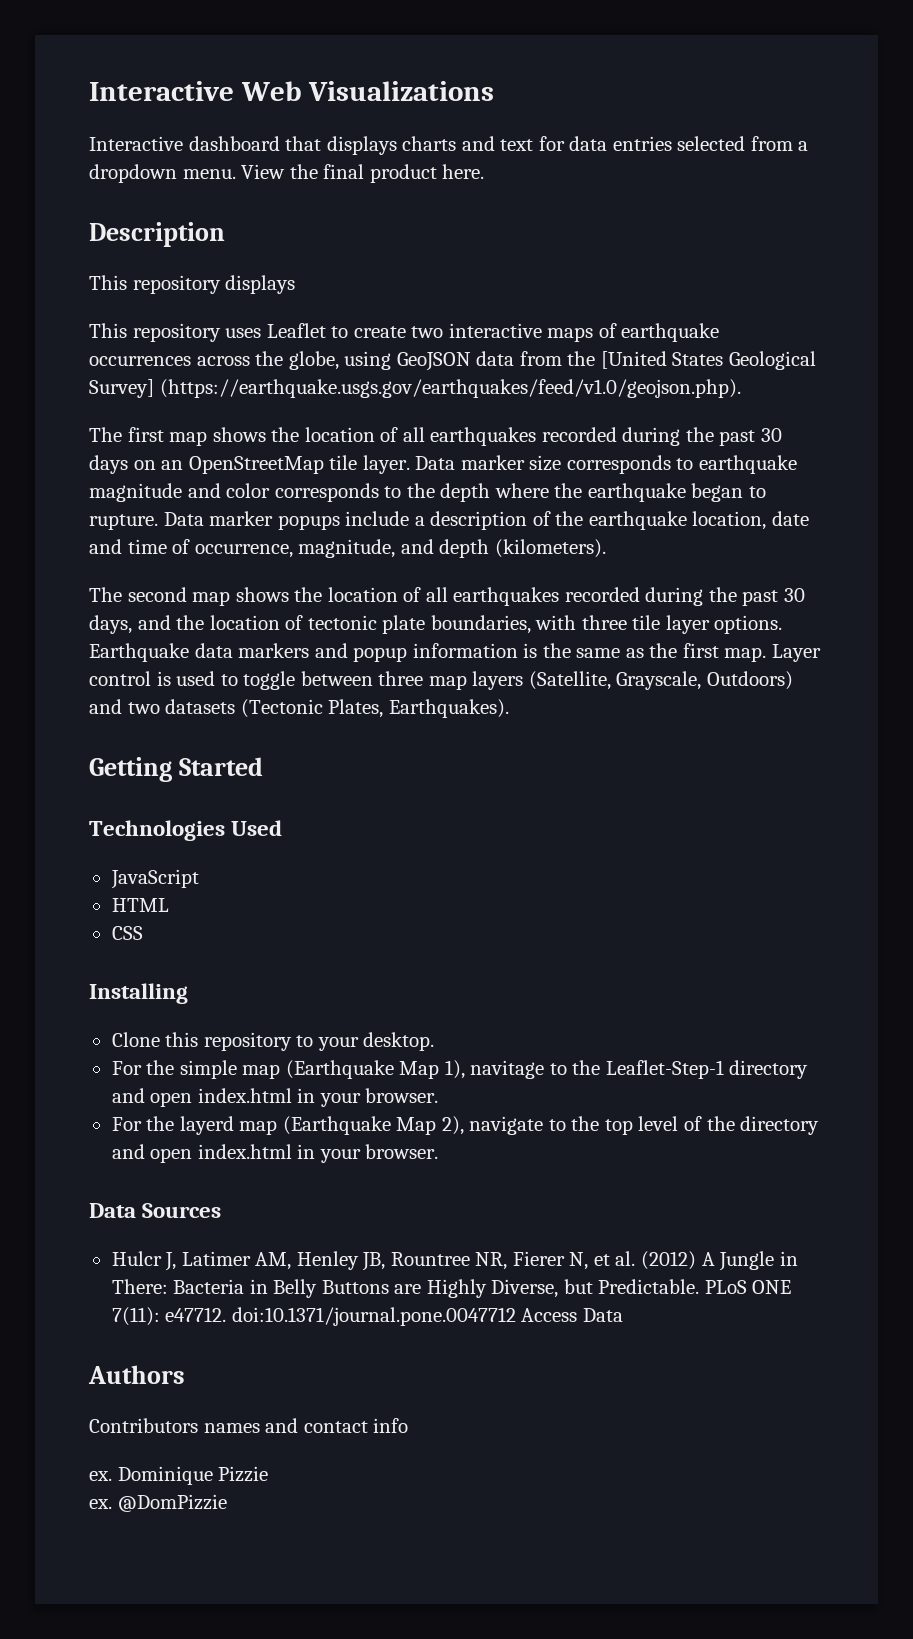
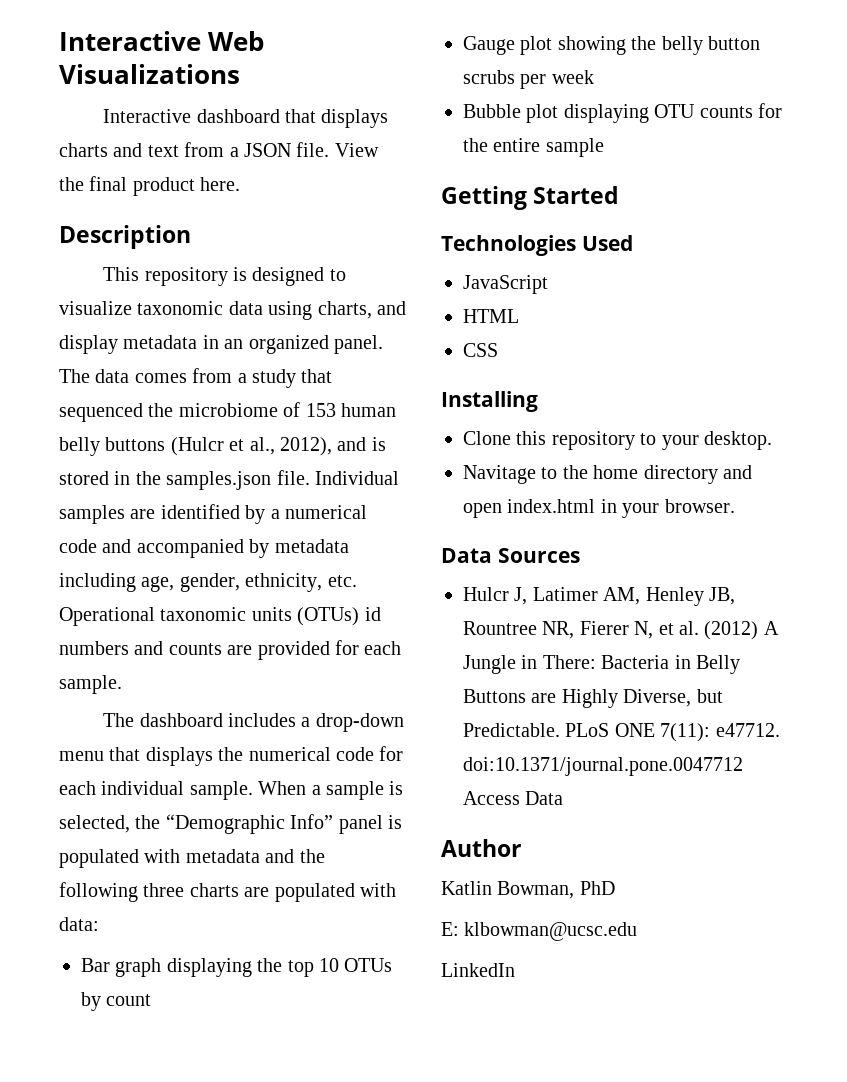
[538,136,809,151] [89,164,236,183] for data entries selected from a dropdown menu. -> [184,142,330,157] from a JSON file.
[225,275,296,294] [89,323,720,342] [89,351,816,371] [89,379,741,398] [89,427,782,446] [89,455,797,474] [89,483,766,502] [89,511,809,530] [89,539,606,558] [89,587,805,606] [89,615,783,634] [89,643,821,662] [89,671,793,690] [89,699,509,718] displays // This repository uses Leaflet to create two interactive maps of earthquake occurrences across the globe, using GeoJSON data from the [United States Geological Survey] (https://earthquake.usgs.gov/earthquakes/feed/v1.0/geojson.php). // The first map shows the location of all earthquakes recorded during the past 30 days on an OpenStreetMap tile layer. Data marker size corresponds to earthquake magnitude and color corresponds to the depth where the earthquake began to rupture. Data marker popups include a description of the earthquake location, date and time of occurrence, magnitude, and depth (kilometers). // The second map shows the location of all earthquakes recorded during the past 30 days, and the location of tectonic plate boundaries, with three tile layer options. Earthquake data markers and popup information is the same as the first map. Layer control is used to toggle between three map layers (Satellite, Grayscale, Outdoors) and two datasets (Tectonic Plates, Earthquakes). -> [232,267,346,286] [59,301,406,320] [59,335,383,354] [59,368,333,388] [59,402,396,422] [59,437,386,456] [59,470,399,490] [59,504,367,524] [59,539,349,558] [59,573,357,592] [59,607,381,626] [59,640,402,660] [59,675,122,694] [103,713,404,732] [59,746,404,766] [59,781,404,800] [59,814,402,834] [59,849,325,868] [59,882,396,902] [59,917,99,931] [81,958,393,977] [81,992,152,1011] [463,36,760,55] [463,70,594,89] [463,103,782,123] [463,138,604,157] is designed to visualize taxonomic data using charts, and display metadata in an organized panel. The data comes from a study that sequenced the microbiome of 153 human belly buttons (Hulcr et al., 2012), and is stored in the samples.json file. Individual samples are identified by a numerical code and accompanied by metadata including age, gender, ethnicity, etc. Operational taxonomic units (OTUs) id numbers and counts are provided for each sample. // The dashboard includes a drop-down menu that displays the numerical code for each individual sample. When a sample is selected, the “Demographic Info” panel is populated with metadata and the following three charts are populated with data: // Bar graph displaying the top 10 OTUs by count // Gauge plot showing the belly button scrubs per week // Bubble plot displaying OTU counts for the entire sample
[111,1060,809,1079] [111,1088,439,1107] [111,1116,735,1135] For the simple map (Earthquake Map 1), navitage to the Leaflet-Step-1 directory and open index.html in your browser. // For the layerd map (Earthquake Map 2), navigate to the top level of the -> [463,465,639,484] Navitage to the home
[88,1365,185,1384] [89,1418,409,1433] [89,1466,269,1485] [89,1494,227,1512] Authors // Contributors names and contact info // ex. Dominique Pizzie // ex. @DomPizzie -> [441,839,521,857] [441,881,615,899] [441,922,638,941] [441,963,515,977] Author // Katlin Bowman, PhD // E: klbowman@ucsc.edu // LinkedIn

